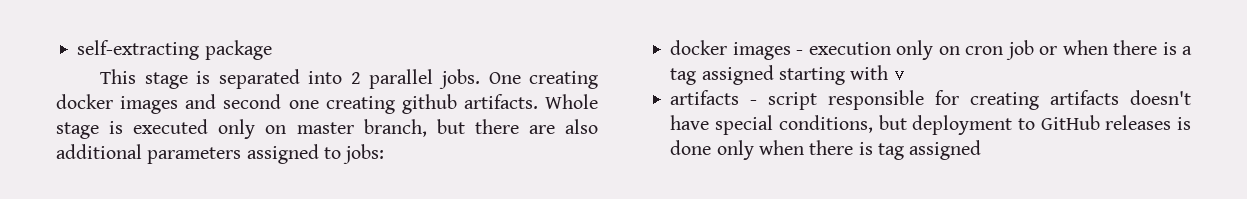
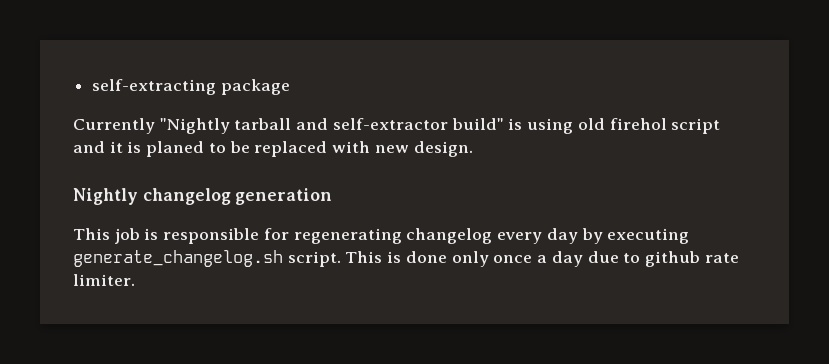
[100,69,598,89] [56,94,598,114] [56,119,599,139] [56,144,385,164] [670,40,1192,60] [670,65,904,85] [670,90,1191,110] [670,115,1191,135] [670,140,982,160] This stage is separated into 2 parallel jobs. One creating docker images and second one creating github artifacts. Whole stage is executed only on master branch, but there are also additional parameters assigned to jobs: // docker images - execution only on cron job or when there is a tag assigned starting with v // artifacts - script responsible for creating artifacts doesn't have special conditions, but deployment to GitHub releases is done only when there is tag assigned -> [73,118,721,134] [73,141,473,157] [73,188,333,205] [73,228,690,244] [73,250,739,267] [73,274,135,286] Currently "Nightly tarball and self-extractor build" is using old firehol script and it is planed to be replaced with new design. // Nightly changelog generation // This job is responsible for regenerating changelog every day by executing generate_changelog.sh script. This is done only once a day due to github rate limiter.

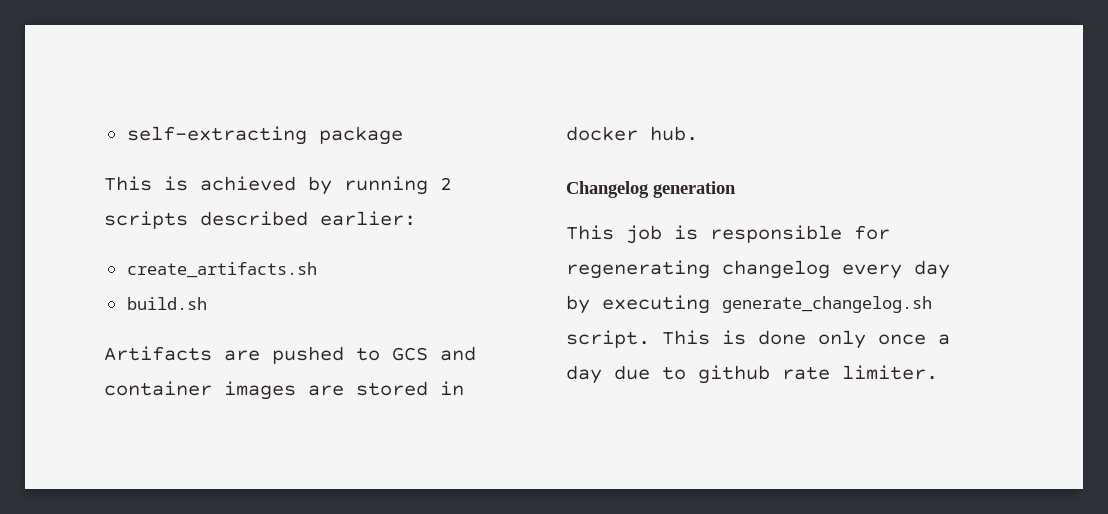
[73,118,721,134] [73,141,473,157] [73,188,231,205] Currently "Nightly tarball and self-extractor build" is using old firehol script and it is planed to be replaced with new design. // Nightly changelog -> [104,176,452,195] [104,211,416,229] [126,262,317,278] [126,297,207,310] [104,346,476,364] [104,381,464,400] [566,126,698,141] [566,181,649,198] This is achieved by running 2 scripts described earlier: // create_artifacts.sh // build.sh // Artifacts are pushed to GCS and container images are stored in docker hub. // Changelog

